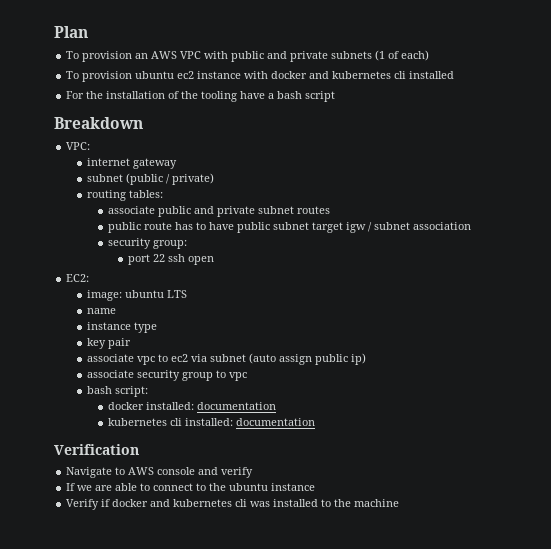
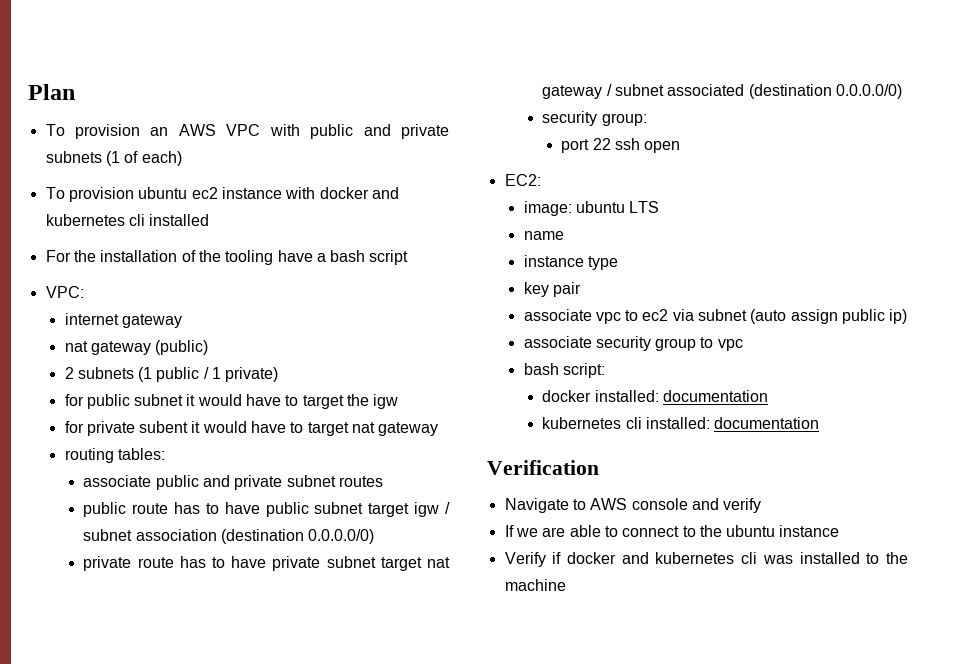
[54,117,143,129] // Breakdown -> (409, 257) none
[86,173,214,185] subnet (public / private) -> [64,340,209,355] [64,367,279,382] [64,394,399,409] [64,421,439,436] nat gateway (public) // 2 subnets (1 public / 1 private) // for public subnet it would have to target the igw // for private subent it would have to target nat gateway
(471, 226) none -> [221,529,375,544] [83,556,450,571] [542,84,903,99] (destination 0.0.0.0/0) // private route has to have private subnet target nat gateway / subnet associated (destination 0.0.0.0/0)

